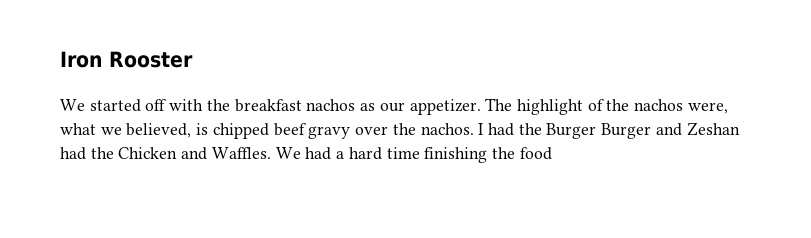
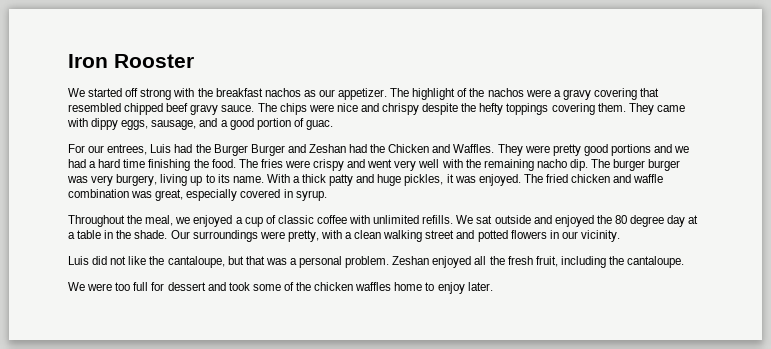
(167, 105) none -> [140,88,172,100] strong
[687,102,728,114] [60,123,484,139] were, what we believed, is chipped beef gravy over the nachos. I -> [525,88,660,100] [68,103,685,115] [67,118,333,130] [68,144,172,155] were a gravy covering that resembled chipped beef gravy sauce. The chips were nice and chrispy despite the hefty toppings covering them. They came with dippy eggs, sausage, and a good portion of guac. // For our entrees, Luis
[275,147,301,159] We -> [497,144,690,156] They were pretty good portions and we
[519,147,552,160] food -> [211,159,681,171] [67,174,664,186] [68,189,327,201] [68,215,699,227] [68,230,620,242] [68,256,685,268] [68,282,493,294] food. The fries were crispy and went very well with the remaining nacho dip. The burger burger was very burgery, living up to its name. With a thick patty and huge pickles, it was enjoyed. The fried chicken and waffle combination was great, especially covered in syrup. // Throughout the meal, we enjoyed a cup of classic coffee with unlimited refills. We sat outside and enjoyed the 80 degree day at a table in the shade. Our surroundings were pretty, with a clean walking street and potted flowers in our vicinity. // Luis did not like the cantaloupe, but that was a personal problem. Zeshan enjoyed all the fresh fruit, including the cantaloupe. // We were too full for dessert and took some of the chicken waffles home to enjoy later.

